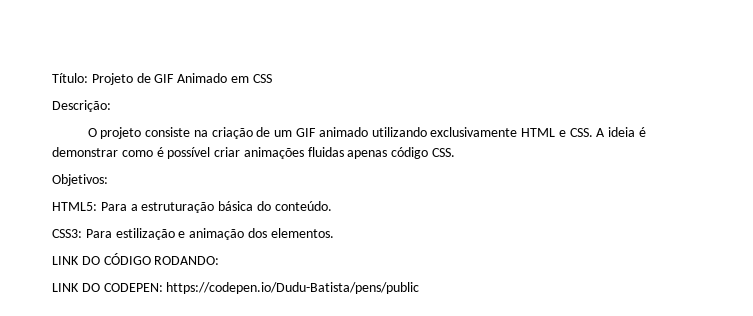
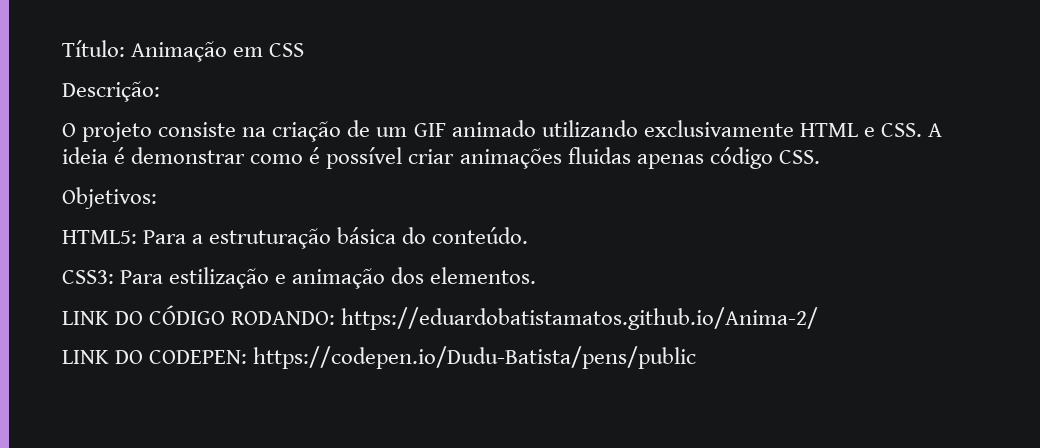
[91,73,228,85] Projeto de GIF Animado -> [131,41,228,62] Animação
(220, 260) none -> [341,307,819,330] https://eduardobatistamatos.github.io/Anima-2/

